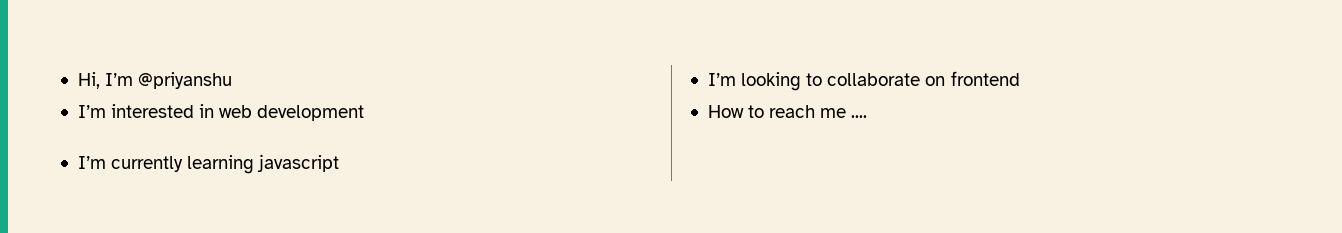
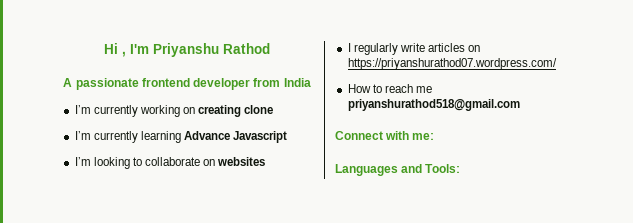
[77,72,233,89] [77,104,365,121] Hi, I’m @priyanshu // I’m interested in web development -> [104,43,270,57] [63,78,311,90] [74,105,274,117] Hi , I'm Priyanshu Rathod // A passionate frontend developer from India // I’m currently working on creating clone
[257,154,340,172] javascript -> [183,131,288,143] Advance Javascript
[950,71,1020,86] [707,105,868,118] frontend // How to reach me .... -> [217,157,266,166] [347,43,481,55] [347,58,557,70] [347,84,432,93] [347,99,520,111] [335,131,435,140] [335,164,461,176] websites // I regularly write articles on https://priyanshurathod07.wordpress.com/ // How to reach me priyanshurathod518@gmail.com // Connect with me: // Languages and Tools:

